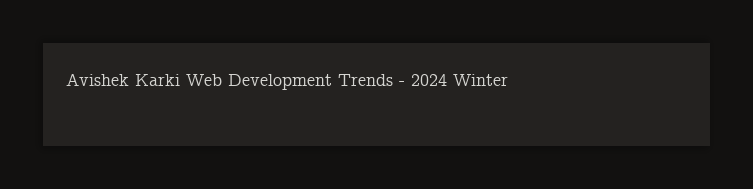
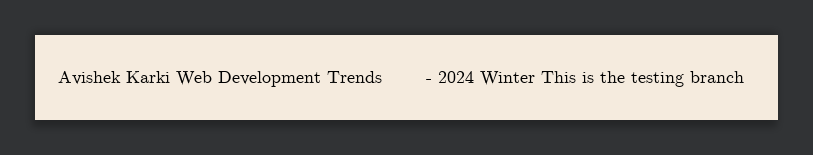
(508, 80) none -> [541,71,744,87] This is the testing branch

